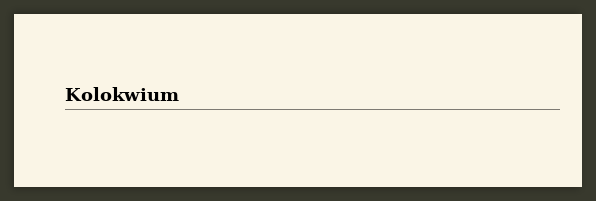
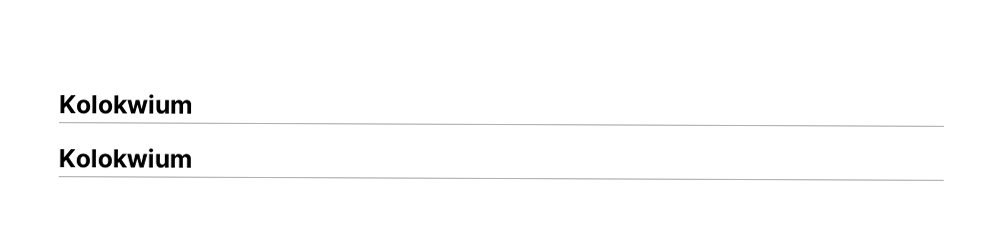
[65,87,179,101] Kolokwium -> [59,93,193,115] [58,147,192,169] Kolokwium // Kolokwium

